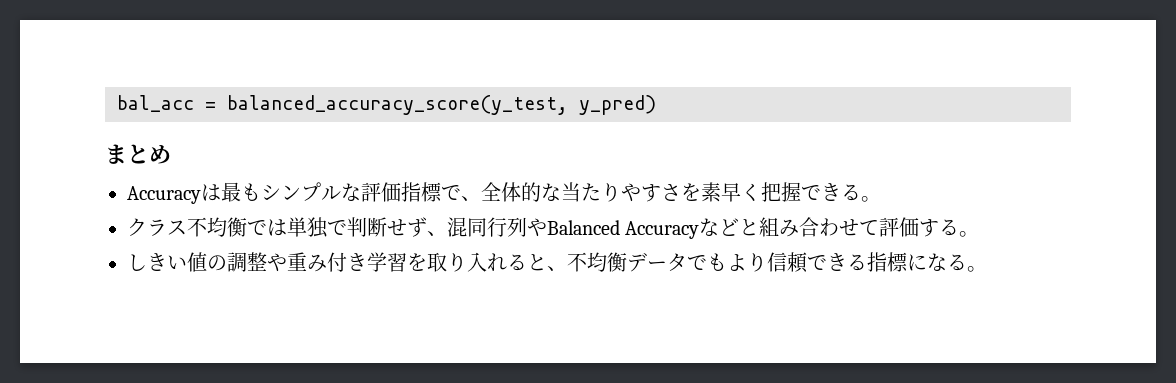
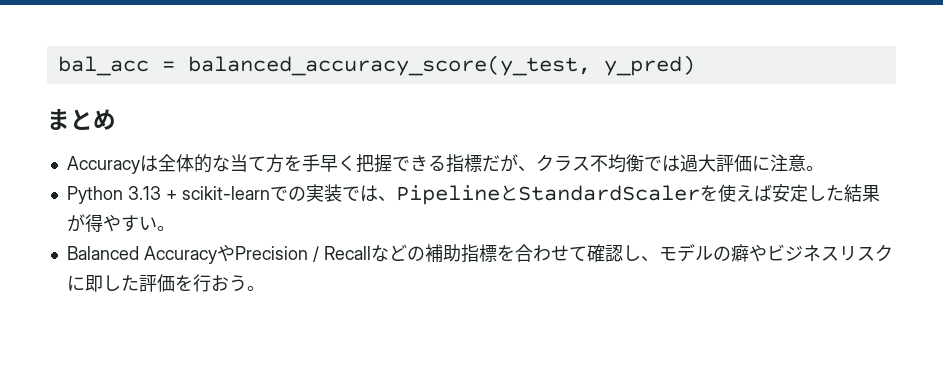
[221,182,721,202] 最もシンプルな評価指標で、全体的な当たりやすさを素 -> [157,154,320,173] 全体的な当て方を手
[861,196,881,202] 。 // -> [445,154,536,173] 指標だが、
[287,217,980,239] [127,252,967,273] 単独で判断せず、混同行列やBalanced Accuracyなどと組み合わせて評価する。 // しきい値の調整や重み付き学習を取り入れると、不均衡データでもより信頼できる指標になる -> [679,154,824,172] [66,184,880,205] [66,214,175,232] [66,244,893,264] [66,274,247,292] 過大評価に注意。 // Python 3.13 + scikit-learnでの実装では、PipelineとStandardScalerを使えば安定した結果が得やすい。 // Balanced AccuracyやPrecision / Recallなどの補助指標を合わせて確認し、モデルの癖やビジネスリスクに即した評価を行おう

